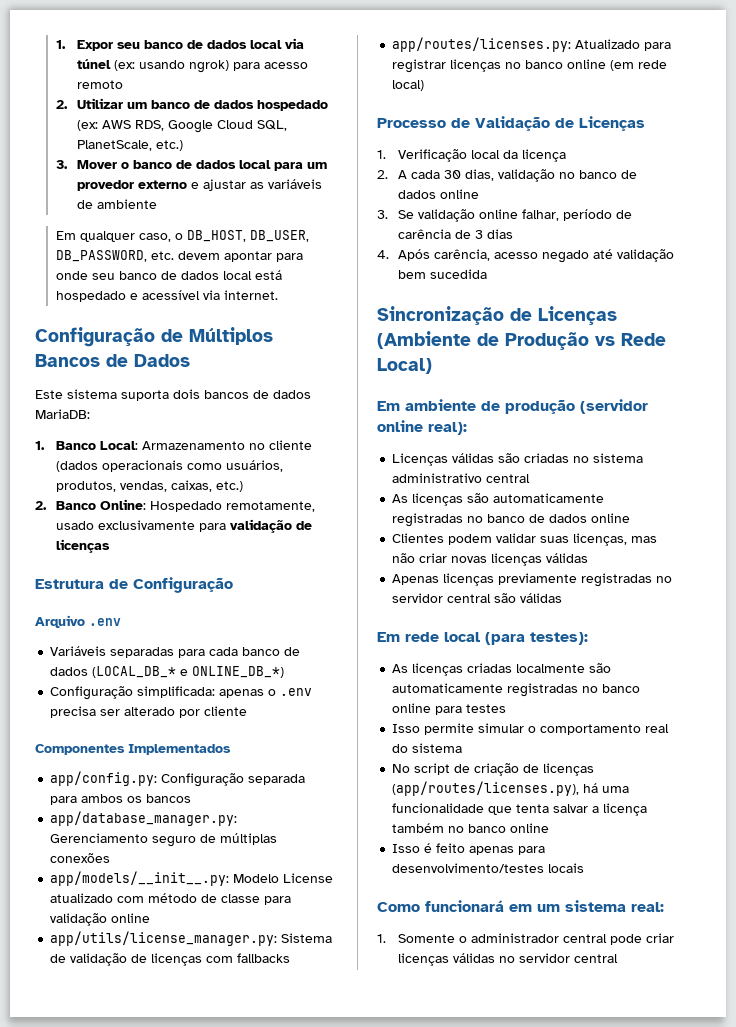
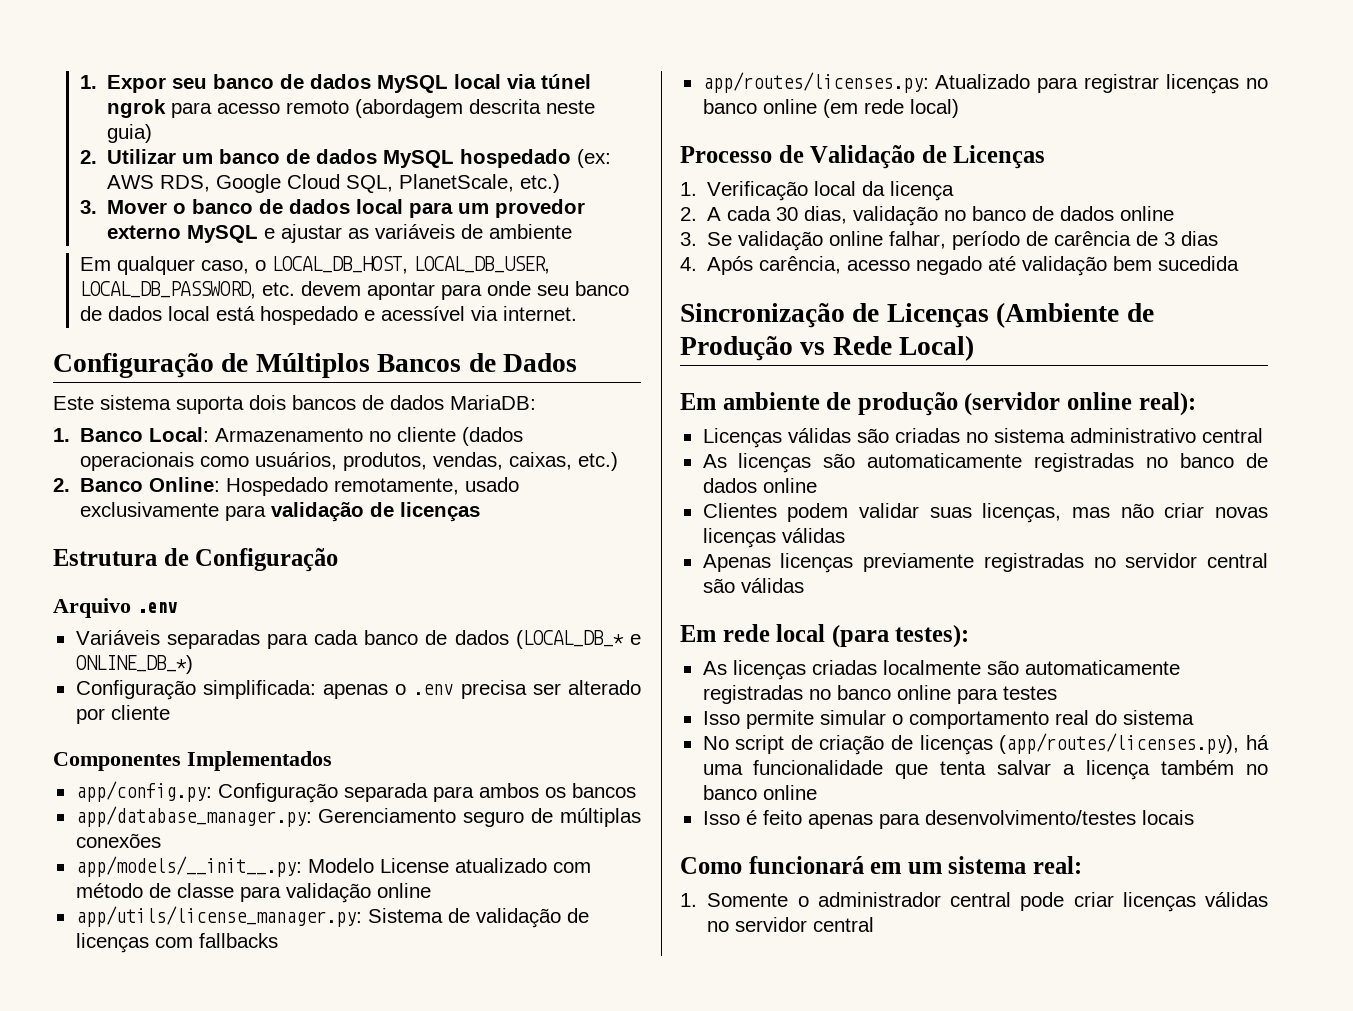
(248, 44) none -> [377,75,449,93] MySQL
[114,60,230,73] (ex: usando ngrok) -> [107,99,167,118] ngrok
(124, 84) none -> [355,99,596,118] [107,124,153,143] (abordagem descrita neste guia)
(255, 104) none -> [383,150,455,168] MySQL
(188, 184) none -> [187,225,259,243] MySQL
[187,230,310,242] [56,250,148,262] DB_HOST, DB_USER, DB_PASSWORD, -> [271,256,550,274] [79,281,256,299] LOCAL_DB_HOST, LOCAL_DB_USER, LOCAL_DB_PASSWORD,

